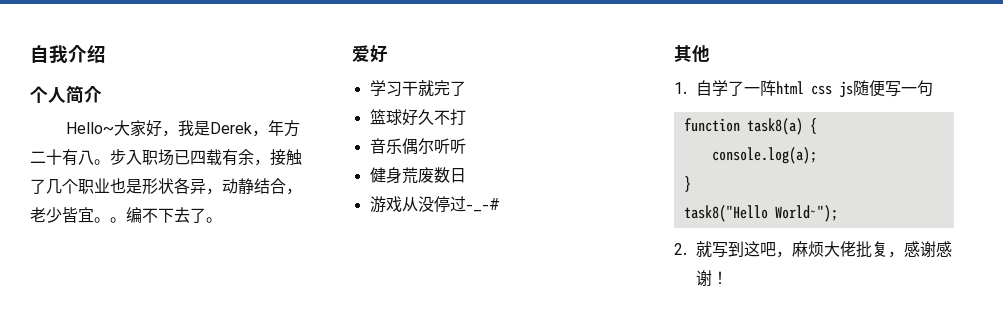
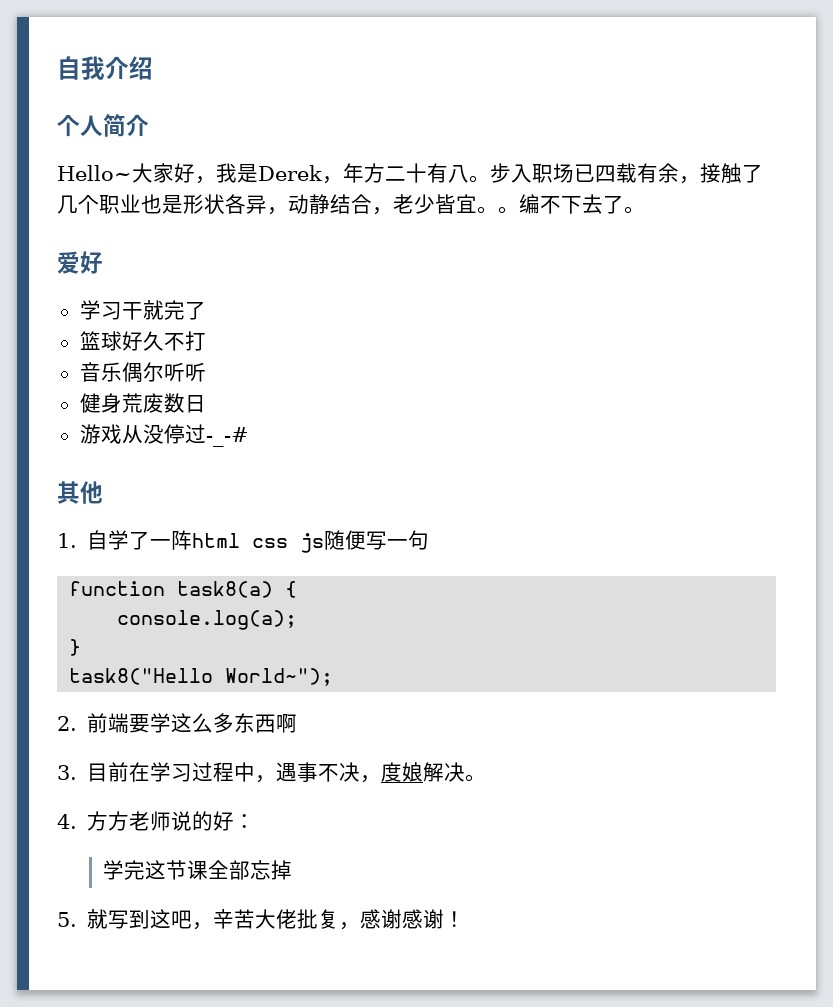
(687, 249) none -> [87,713,298,733] [57,762,487,783] [57,811,256,831] [103,860,293,880] [57,912,77,927] 前端要学这么多东西啊 // 3.目前在学习过程中，遇事不决，度娘解决。 // 4.方方老师说的好： // 学完这节课全部忘掉 // 5.
[792,241,825,257] 麻烦 -> [213,909,256,929] 辛苦

